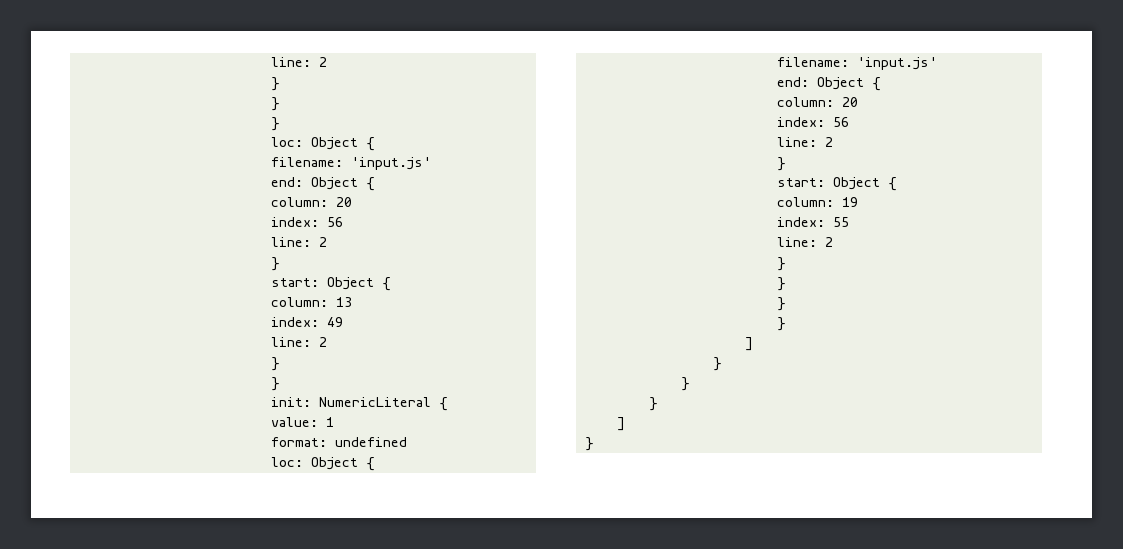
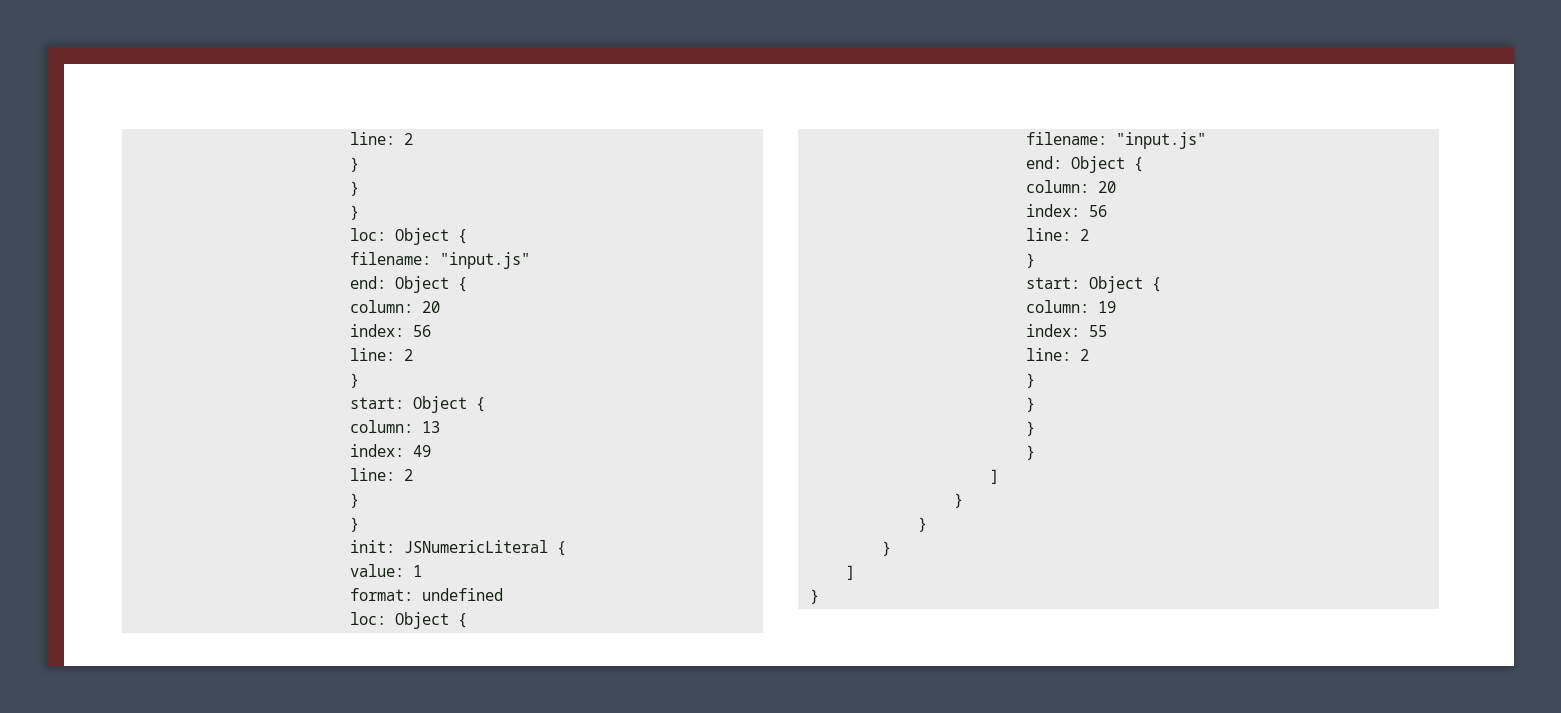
[350,157,431,170] 'input.js' -> [439,252,530,269] "input.js"
[318,397,431,407] NumericLiteral -> [403,540,548,553] JSNumericLiteral
[856,57,937,70] 'input.js' -> [1115,132,1206,149] "input.js"

